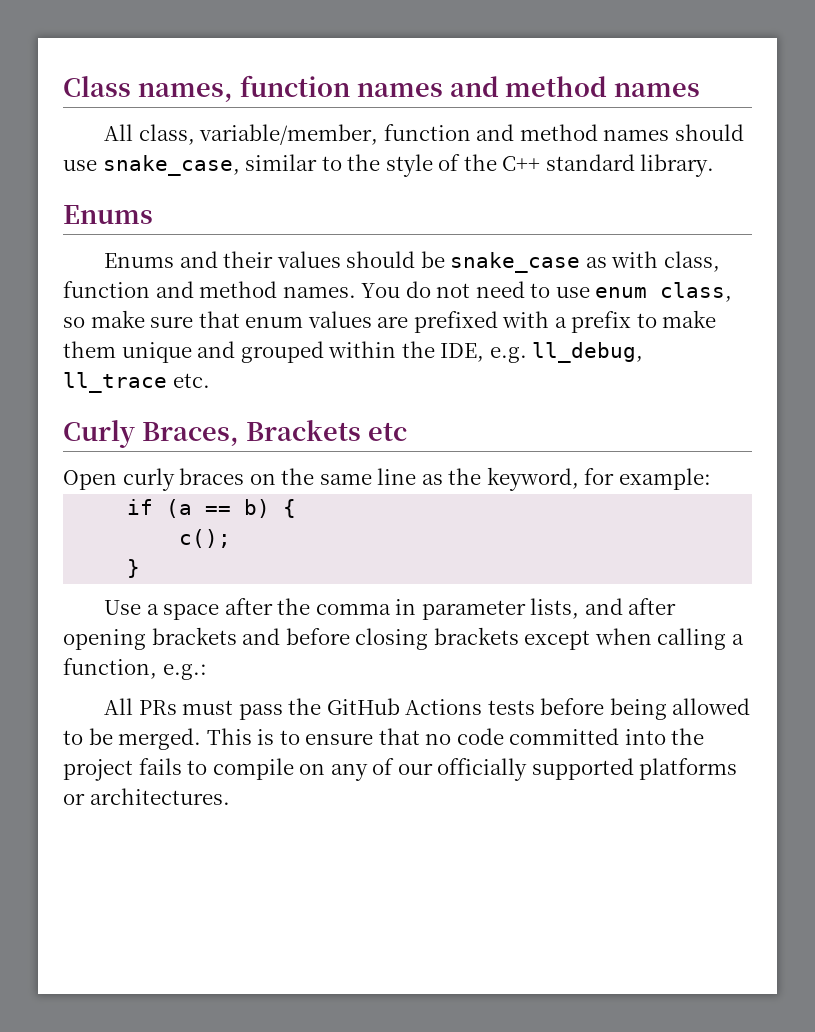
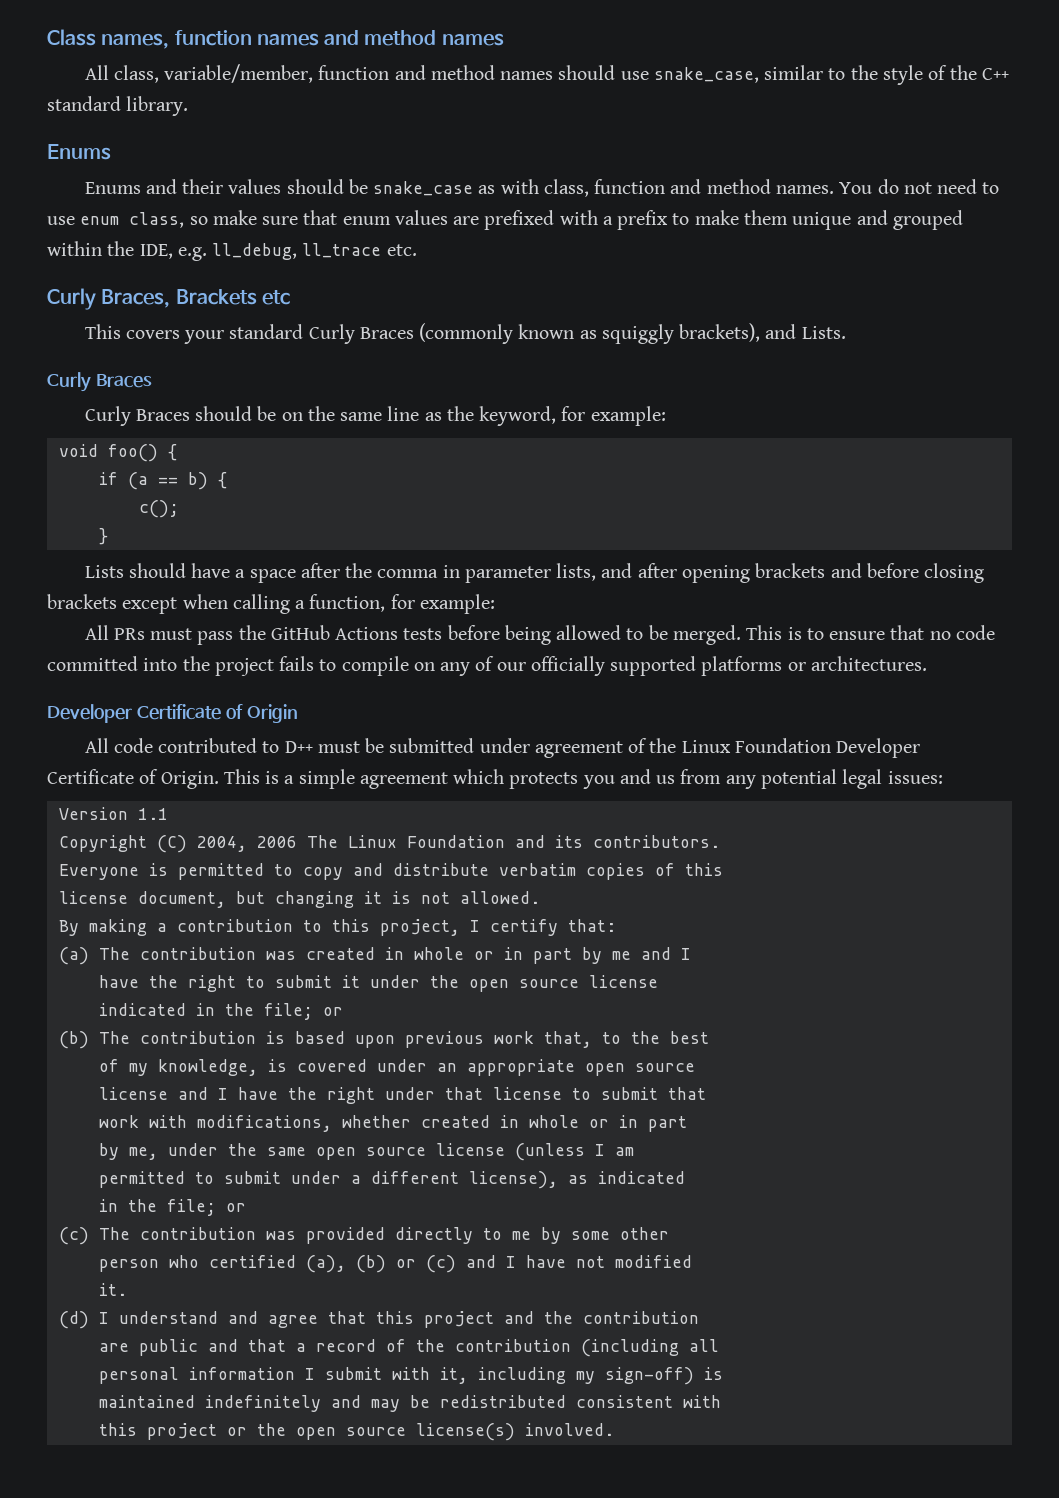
[63,468,245,491] Open curly braces -> [84,323,846,344] [47,372,152,392] [84,406,277,426] This covers your standard Curly Braces (commonly known as squiggly brackets), and Lists. // Curly Braces // Curly Braces should be
(711, 479) none -> [58,444,177,462] // void foo() {
[104,600,142,615] Use -> [84,563,231,578] Lists should have
[162,664,207,680] e.g.: -> [390,594,495,614] for example:
(230, 796) none -> [47,704,298,723] [84,738,921,758] [47,769,943,789] [58,807,168,820] [58,835,720,853] [58,863,723,880] [58,891,540,908] [58,919,616,936] [58,947,691,965] [98,975,658,992] [98,1003,343,1020] [58,1031,709,1049] [98,1059,695,1076] [98,1087,706,1104] [98,1115,687,1132] [98,1143,634,1161] [98,1171,685,1189] [98,1199,246,1216] [58,1227,669,1245] [98,1255,692,1273] [98,1283,127,1296] [58,1311,699,1329] [98,1339,719,1357] [98,1367,723,1385] [98,1395,721,1412] [98,1423,614,1441] // Developer Certificate of Origin // All code contributed to D++ must be submitted under agreement of the Linux Foundation Developer Certificate of Origin. This is a simple agreement which protects you and us from any potential legal issues: // Version 1.1 // Copyright (C) 2004, 2006 The Linux Foundation and its contributors. // Everyone is permitted to copy and distribute verbatim copies of this // license document, but changing it is not allowed. // By making a contribution to this project, I certify that: // (a) The contribution was created in whole or in part by me and I // have the right to submit it under the open source license // indicated in the file; or // (b) The contribution is based upon previous work that, to the best // of my knowledge, is covered under an appropriate open source // license and I have the right under that license to submit that // work with modifications, whether created in whole or in part // by me, under the same open source license (unless I am // permitted to submit under a different license), as indicated // in the file; or // (c) The contribution was provided directly to me by some other // person who certified (a), (b) or (c) and I have not modified // it. // (d) I understand and agree that this project and the contribution // are public and that a record of the contribution (including all // personal information I submit with it, including my sign-off) is // maintained indefinitely and may be redistributed consistent with // this project or the open source license(s) involved.

